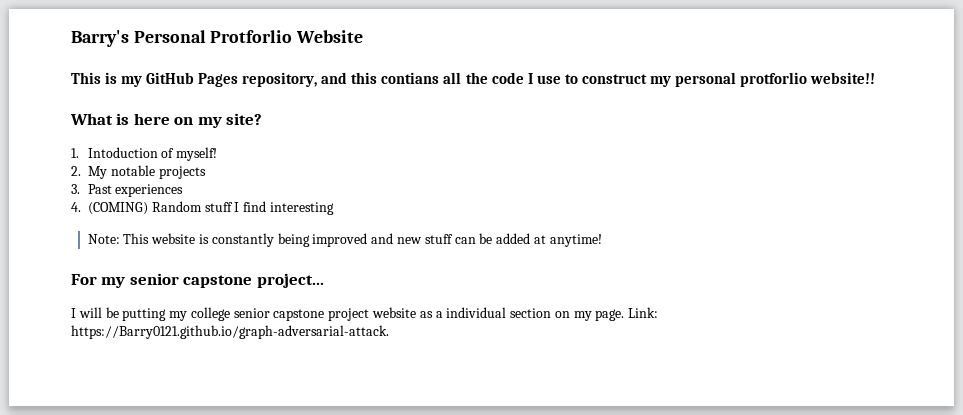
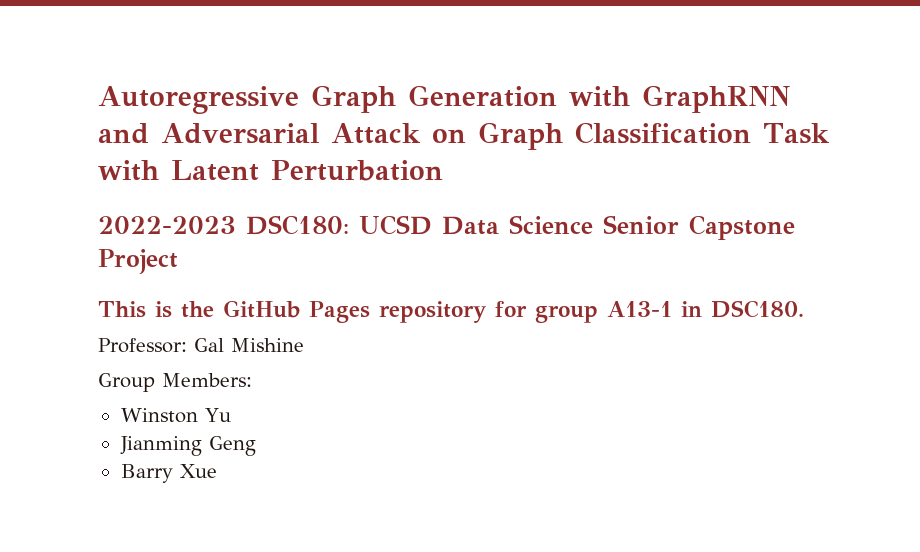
[71,30,364,47] Barry's Personal Protforlio Website -> [98,85,790,114] [98,122,830,150] [98,160,443,181] [98,215,795,240] [98,249,178,274] Autoregressive Graph Generation with GraphRNN and Adversarial Attack on Graph Classification Task with Latent Perturbation // 2022-2023 DSC180: UCSD Data Science Senior Capstone Project
[121,76,143,87] my -> [181,301,214,318] the
[242,72,875,87] [70,113,263,128] [71,147,218,161] [71,165,206,179] [71,184,184,197] [71,201,334,215] [87,233,602,247] [71,273,324,288] [71,307,659,321] [71,325,389,339] repository, and this contians all the code I use to construct my personal protforlio website!! // What is here on my site? // 1. Intoduction of myself! // 2. My notable projects // 3. Past experiences // 4. (COMING) Random stuff I find interesting // Note: This website is constantly being improved and new stuff can be added at anytime! // For my senior capstone project... // I will be putting my college senior capstone project website as a individual section on my page. Link: https://Barry0121.github.io/graph-adversarial-attack. -> [378,300,804,323] [98,338,304,353] [98,373,252,392] [120,408,231,423] [119,436,256,456] [120,464,217,483] repository for group A13-1 in DSC180. // Professor: Gal Mishine // Group Members: // Winston Yu // Jianming Geng // Barry Xue

